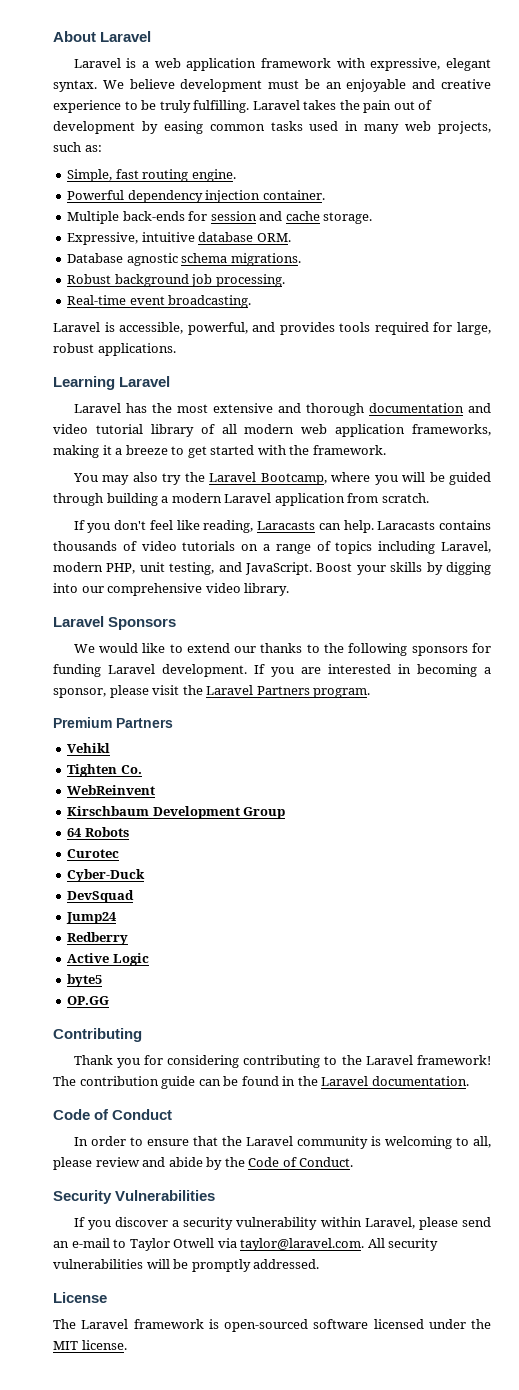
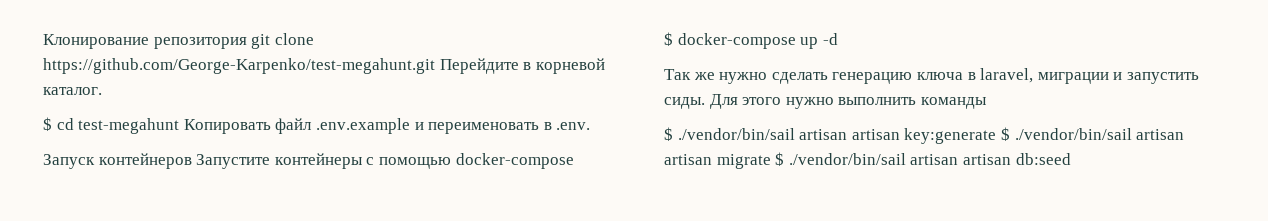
[53,31,152,42] [73,58,491,71] [53,79,491,92] [53,100,433,113] [53,121,492,134] [53,142,102,152] [67,169,236,182] [67,190,325,203] [67,211,373,224] [67,232,291,245] [67,253,301,266] [67,274,285,287] [67,295,252,308] [53,322,491,335] [53,343,176,356] [53,376,171,390] [73,403,491,416] [53,424,491,437] [53,445,386,458] [72,472,491,485] [53,493,429,506] [73,520,491,533] [53,541,492,554] [53,562,491,575] [53,583,290,596] [53,616,177,630] [73,643,491,656] [53,664,491,677] [53,685,371,698] [53,717,173,728] [67,743,111,753] [67,764,142,777] [67,785,156,795] [67,806,286,819] [67,827,129,837] [67,849,120,858] [67,869,146,882] [67,890,135,903] [66,912,118,924] [67,932,129,945] [67,953,149,966] [67,974,103,987] [67,996,110,1005] [53,1028,142,1042] [73,1055,491,1068] [53,1076,469,1089] [53,1109,173,1120] [73,1136,491,1149] [53,1157,354,1170] [53,1190,216,1204] [73,1217,492,1230] [53,1238,439,1251] [53,1259,320,1272] [53,1292,107,1303] [53,1319,491,1332] [53,1340,127,1350] About Laravel // Laravel is a web application framework with expressive, elegant syntax. We believe development must be an enjoyable and creative experience to be truly fulfilling. Laravel takes the pain out of development by easing common tasks used in many web projects, such as: // Simple, fast routing engine. // Powerful dependency injection container. // Multiple back-ends for session and cache storage. // Expressive, intuitive database ORM. // Database agnostic schema migrations. // Robust background job processing. // Real-time event broadcasting. // Laravel is accessible, powerful, and provides tools required for large, robust applications. // Learning Laravel // Laravel has the most extensive and thorough documentation and video tutorial library of all modern web application frameworks, making it a breeze to get started with the framework. // You may also try the Laravel Bootcamp, where you will be guided through building a modern Laravel application from scratch. // If you don't feel like reading, Laracasts can help. Laracasts contains thousands of video tutorials on a range of topics including Laravel, modern PHP, unit testing, and JavaScript. Boost your skills by digging into our comprehensive video library. // Laravel Sponsors // We would like to extend our thanks to the following sponsors for funding Laravel development. If you are interested in becoming a sponsor, please visit the Laravel Partners program. // Premium Partners // Vehikl // Tighten Co. // WebReinvent // Kirschbaum Development Group // 64 Robots // Curotec // Cyber-Duck // DevSquad // Jump24 // Redberry // Active Logic // byte5 // OP.GG // Contributing // Thank you for considering contributing to the Laravel framework! The contribution guide can be found in the Laravel documentation. // Code of Conduct // In order to ensure that the Laravel community is welcoming to all, please review and abide by the Code of Conduct. // Security Vulnerabilities // If you discover a security vulnerability within Laravel, please send an e-mail to Taylor Otwell via taylor@laravel.com. All security vulnerabilities will be promptly addressed. // License // The Laravel framework is open-sourced software licensed under the MIT license. -> [43,33,314,49] [43,58,605,74] [43,87,102,95] [43,117,591,134] [43,153,574,169] [664,32,838,49] [664,68,1199,84] [664,94,987,109] [664,127,1185,144] [664,152,1071,169] Клонирование репозитория git clone https://github.com/George-Karpenko/test-megahunt.git Перейдите в корневой каталог. // $ cd test-megahunt Копировать файл .env.example и переименовать в .env. // Запуск контейнеров Запустите контейнеры с помощью docker-compose // $ docker-compose up -d // Так же нужно сделать генерацию ключа в laravel, миграции и запустить сиды. Для этого нужно выполнить команды // $ ./vendor/bin/sail artisan artisan key:generate $ ./vendor/bin/sail artisan artisan migrate $ ./vendor/bin/sail artisan artisan db:seed

